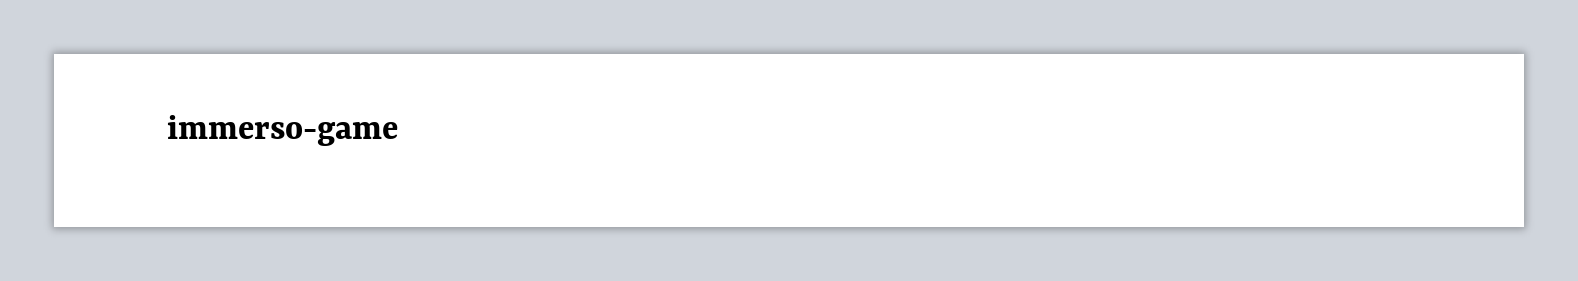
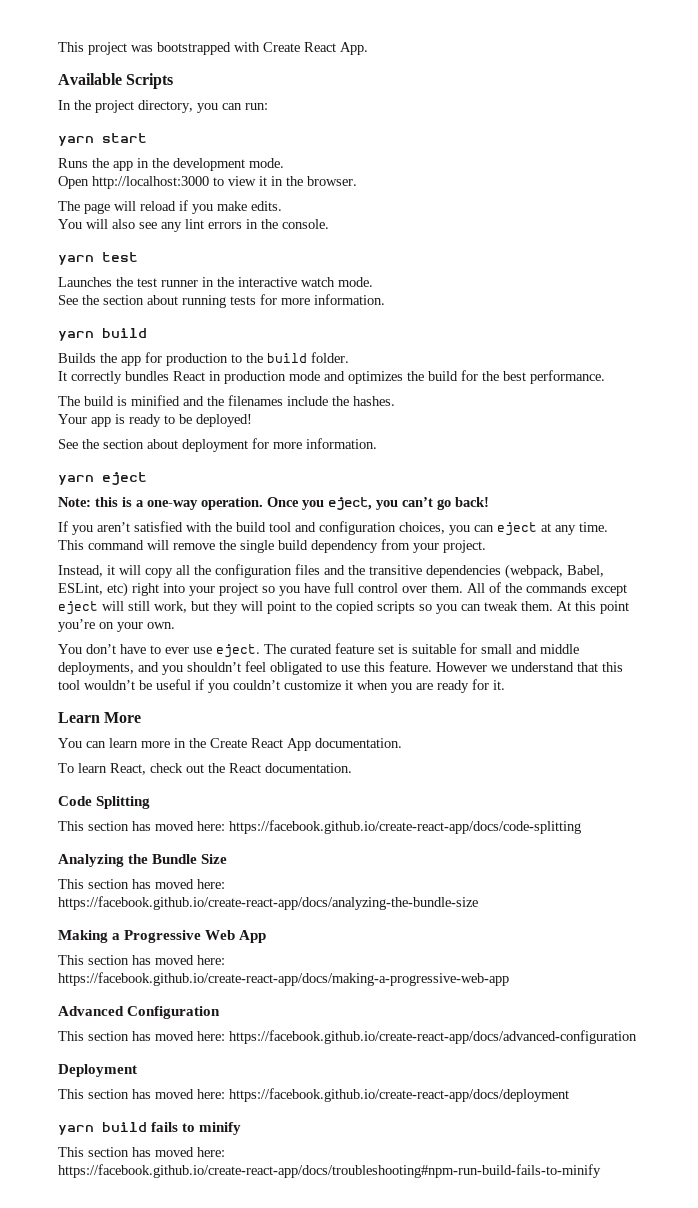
[167,115,398,146] immerso-game -> [58,42,368,55] [58,73,174,89] [58,100,268,113] [58,133,147,146] [58,158,284,171] [58,176,357,189] [58,200,282,214] [58,219,329,232] [58,252,138,265] [58,277,373,287] [58,294,385,308] [58,328,147,341] [58,352,349,366] [58,370,605,384] [58,395,395,406] [58,414,252,427] [58,438,377,452] [58,472,147,485] [58,497,489,510] [58,521,608,536] [58,539,486,553] [58,564,604,579] [58,582,627,597] [58,601,629,615] [58,619,175,632] [58,643,579,658] [58,661,623,675] [58,679,505,693] [58,712,142,723] [58,738,402,751] [58,763,352,775] [58,796,151,809] [58,820,581,834] [58,854,228,867] [58,879,225,889] [58,896,478,910] [58,930,267,943] [58,955,225,965] [58,972,509,986] [58,1006,221,1019] [58,1030,637,1044] [58,1064,137,1077] [58,1088,569,1102] [58,1122,242,1135] [58,1147,225,1157] [58,1164,601,1178] This project was bootstrapped with Create React App. // Available Scripts // In the project directory, you can run: // yarn start // Runs the app in the development mode. // Open http://localhost:3000 to view it in the browser. // The page will reload if you make edits. // You will also see any lint errors in the console. // yarn test // Launches the test runner in the interactive watch mode. // See the section about running tests for more information. // yarn build // Builds the app for production to the build folder. // It correctly bundles React in production mode and optimizes the build for the best performance. // The build is minified and the filenames include the hashes. // Your app is ready to be deployed! // See the section about deployment for more information. // yarn eject // Note: this is a one-way operation. Once you eject, you can’t go back! // If you aren’t satisfied with the build tool and configuration choices, you can eject at any time. This command will remove the single build dependency from your project. // Instead, it will copy all the configuration files and the transitive dependencies (webpack, Babel, ESLint, etc) right into your project so you have full control over them. All of the commands except eject will still work, but they will point to the copied scripts so you can tweak them. At this point you’re on your own. // You don’t have to ever use eject. The curated feature set is suitable for small and middle deployments, and you shouldn’t feel obligated to use this feature. However we understand that this tool wouldn’t be useful if you couldn’t customize it when you are ready for it. // Learn More // You can learn more in the Create React App documentation. // To learn React, check out the React documentation. // Code Splitting // This section has moved here: https://facebook.github.io/create-react-app/docs/code-splitting // Analyzing the Bundle Size // This section has moved here: https://facebook.github.io/create-react-app/docs/analyzing-the-bundle-size // Making a Progressive Web App // This section has moved here: https://facebook.github.io/create-react-app/docs/making-a-progressive-web-app // Advanced Configuration // This section has moved here: https://facebook.github.io/create-react-app/docs/advanced-configuration // Deployment // This section has moved here: https://facebook.github.io/create-react-app/docs/deployment // yarn build fails to minify // This section has moved here: https://facebook.github.io/create-react-app/docs/troubleshooting#npm-run-build-fails-to-minify

